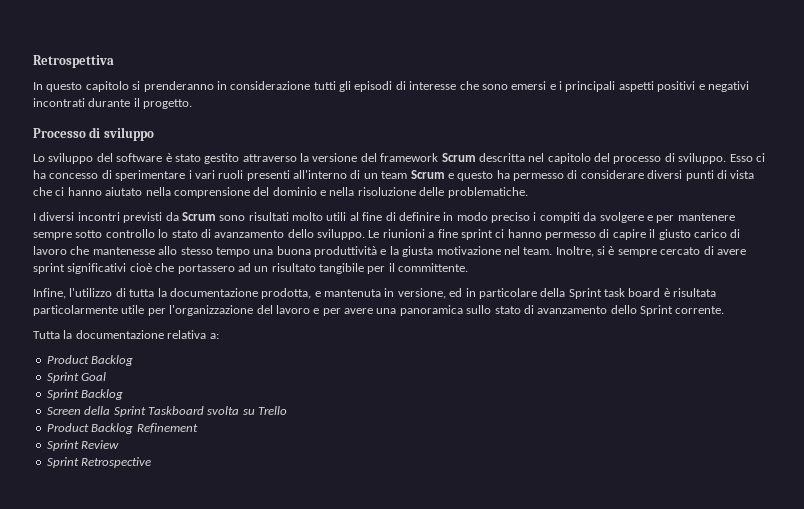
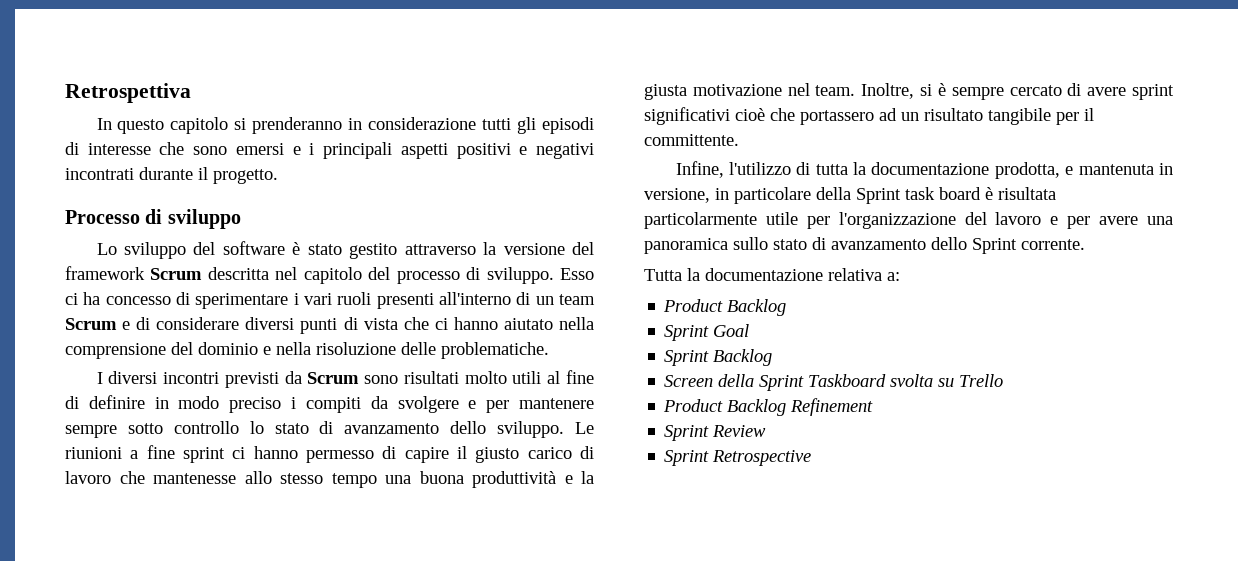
[457,170,564,181] questo ha permesso -> (131, 325) none
[449,288,463,297] ed -> (710, 195) none

